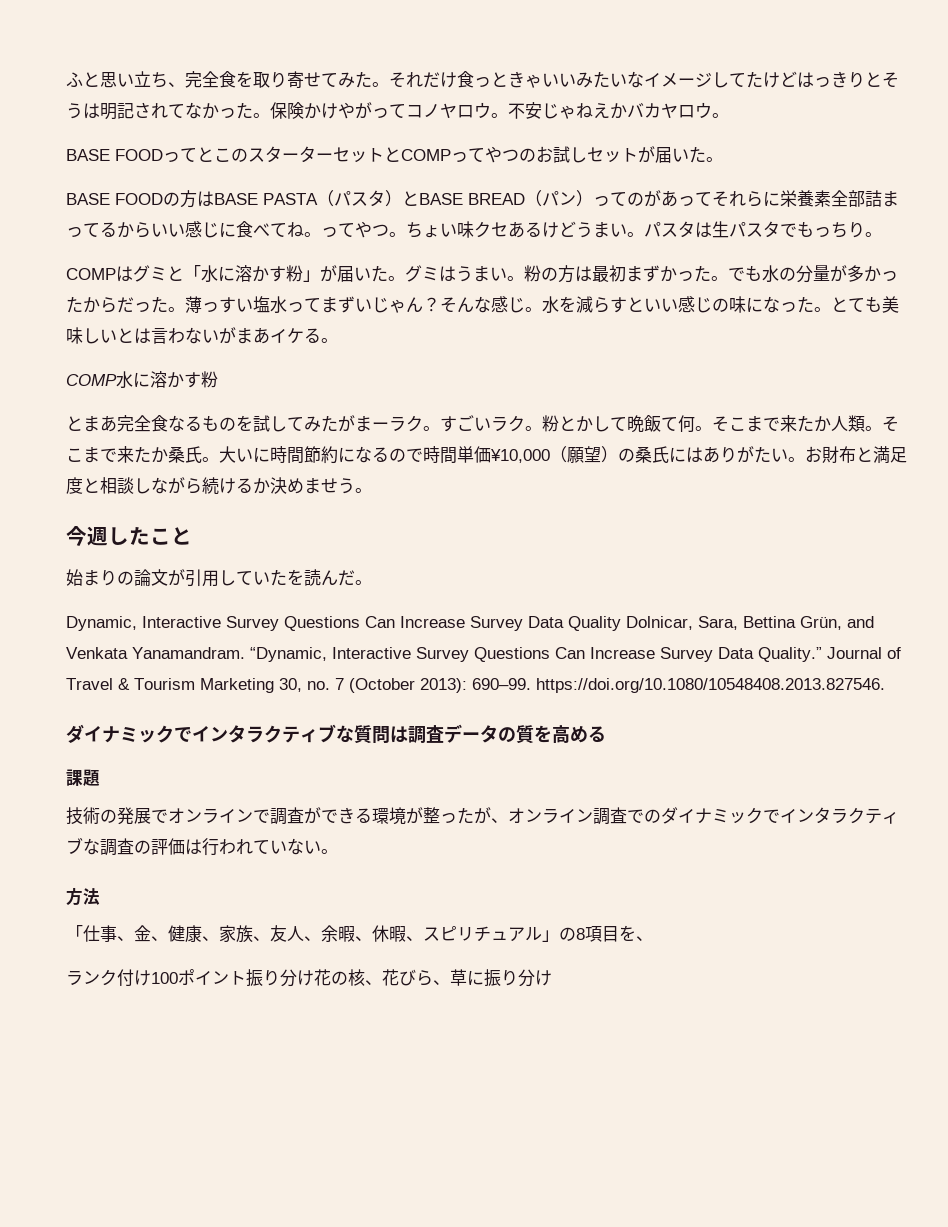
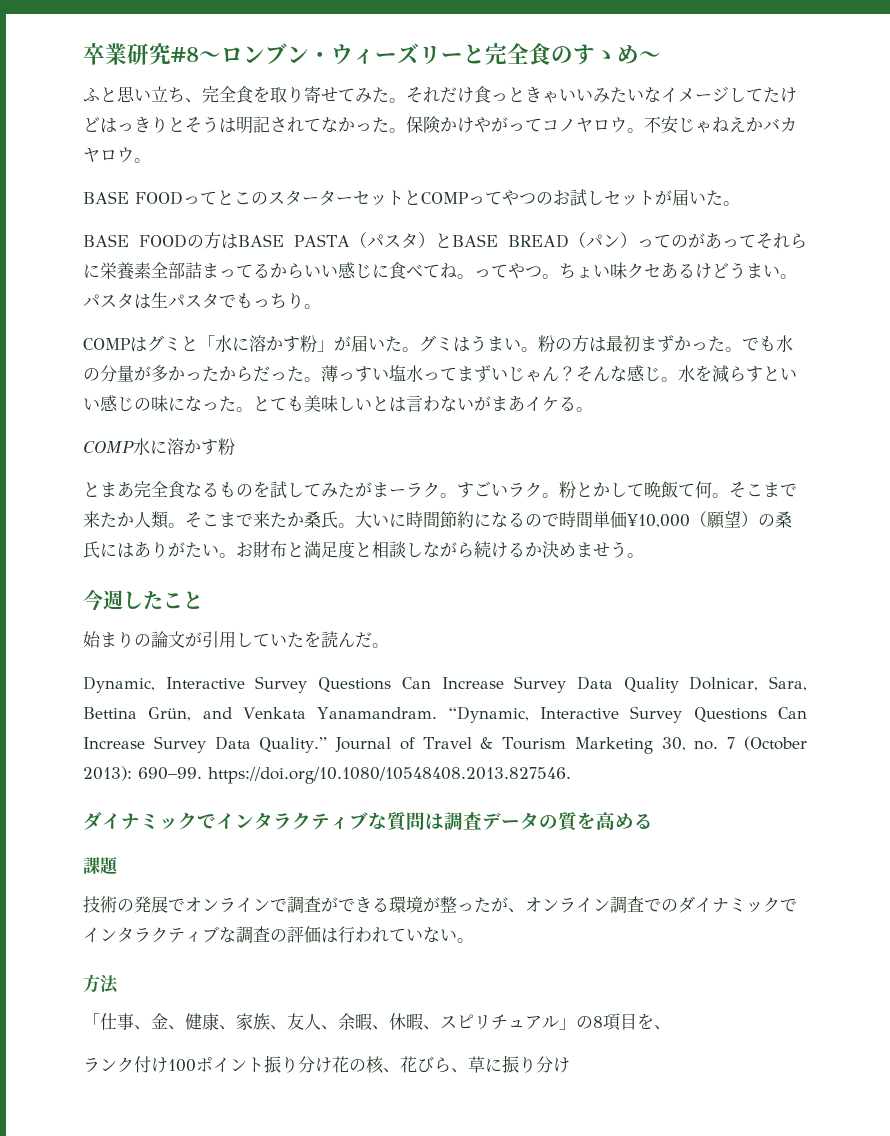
(66, 79) none -> [83,42,661,65] 卒業研究#8〜ロンブン・ウィーズリーと完全食のすゝめ〜 //

